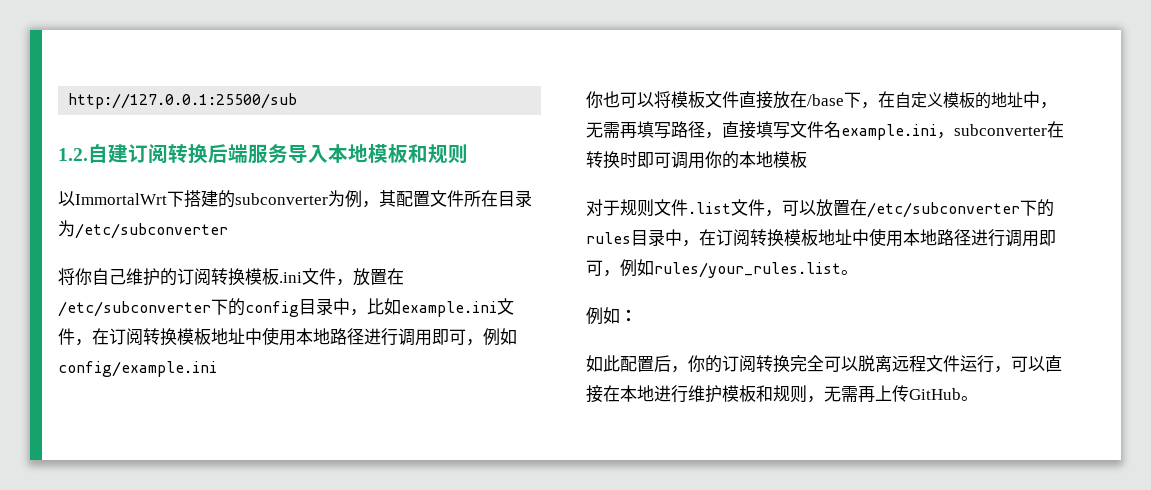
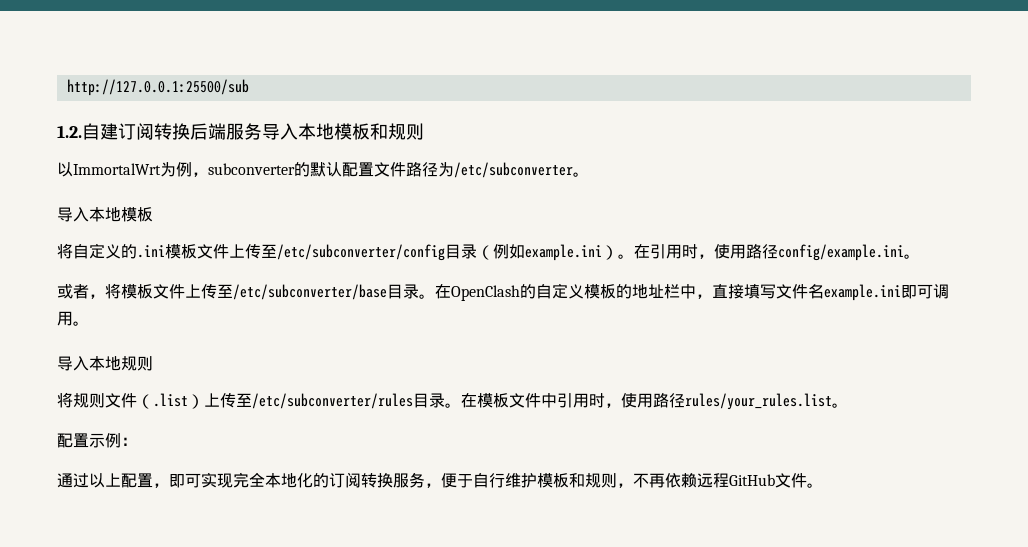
[167,190,532,208] [58,220,228,239] [58,268,404,286] [58,298,514,317] [58,327,517,346] [58,361,217,377] [586,91,1057,109] [586,121,705,139] 下搭建的subconverter为例，其配置文件所在目录为/etc/subconverter // 将你自己维护的订阅转换模板.ini文件，放置在/etc/subconverter下的config目录中，比如example.ini文件，在订阅转换模板地址中使用本地路径进行调用即可，例如config/example.ini // 你也可以将模板文件直接放在/base下，在自定义模板的地址中，无需再填写路径 -> [160,162,589,178] [57,207,153,222] [57,243,920,261] [57,283,696,301] 为例，subconverter的默认配置文件路径为/etc/subconverter。 // 导入本地模板 // 将自定义的.ini模板文件上传至/etc/subconverter/config目录（例如example.ini）。在引用时，使用路径config/example.ini。 // 或者，将模板文件上传至/etc/subconverter/base目录。在OpenClash的自定义模板的地址栏中
[937,121,1064,139] [586,151,807,169] [586,199,1054,218] [586,228,1056,247] [586,259,654,277] ，subconverter在转换时即可调用你的本地模板 // 对于规则文件.list文件，可以放置在/etc/subconverter下的rules目录中，在订阅转换模板地址中使用本地路径进行调用即可，例如 -> [901,284,949,299] [57,311,89,326] [57,356,153,371] [57,392,685,409] 即可调用。 // 导入本地规则 // 将规则文件（.list）上传至/etc/subconverter/rules目录。在模板文件中引用时，使用路径
[586,307,620,325] 例如 -> [57,433,121,448] 配置示例
[586,355,1062,373] [586,385,671,403] 如此配置后，你的订阅转换完全可以脱离远程文件运行，可以直接在本地进 -> [57,472,489,488] 通过以上配置，即可实现完全本地化的订阅转换服务，便于自
[824,385,961,403] 无需再上传GitHub -> [633,473,807,488] 不再依赖远程GitHub文件

